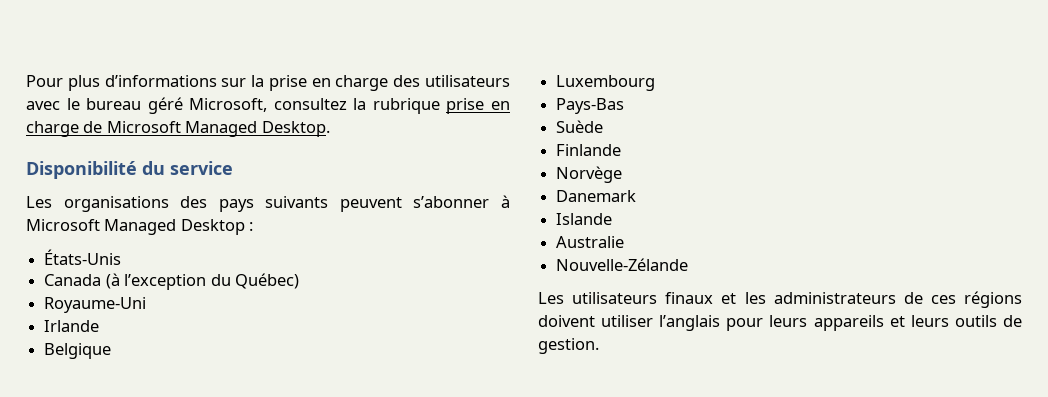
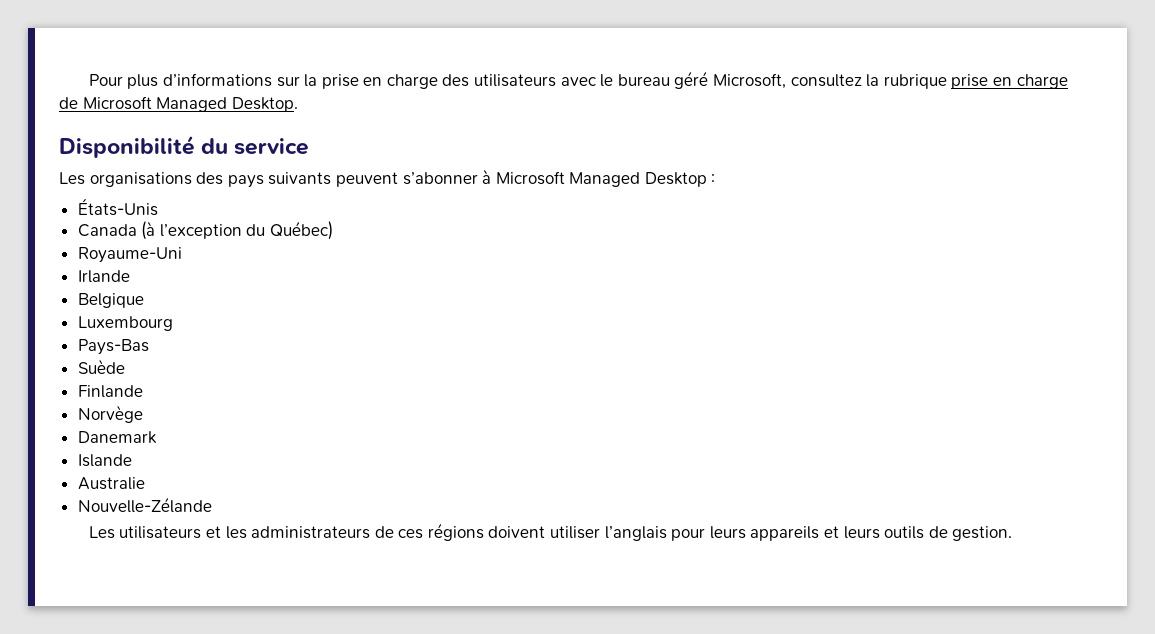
[665,292,714,304] finaux -> (202, 532) none

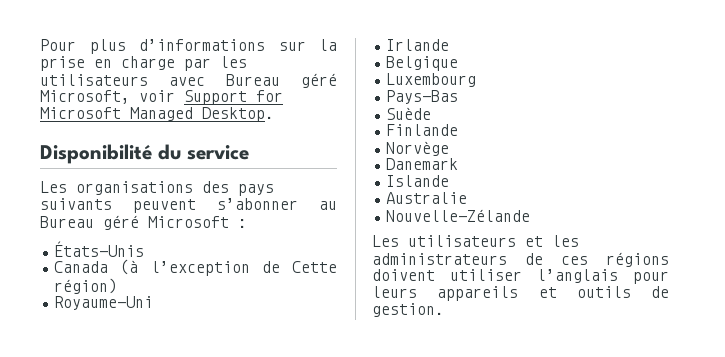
[442,71,1068,89] [59,97,78,109] des utilisateurs avec le bureau géré Microsoft, consultez la rubrique prise en charge de -> [184,56,247,71] [40,73,337,88] [40,90,283,105] par les utilisateurs avec Bureau géré Microsoft, voir Support for
[482,169,707,187] à Microsoft Managed Desktop -> [319,201,337,210] [40,215,229,230] au Bureau géré Microsoft
[246,221,334,240] du Québec) -> [261,261,337,273] [54,278,118,294] de Cette région)
[843,526,880,539] leurs -> (557, 292) none

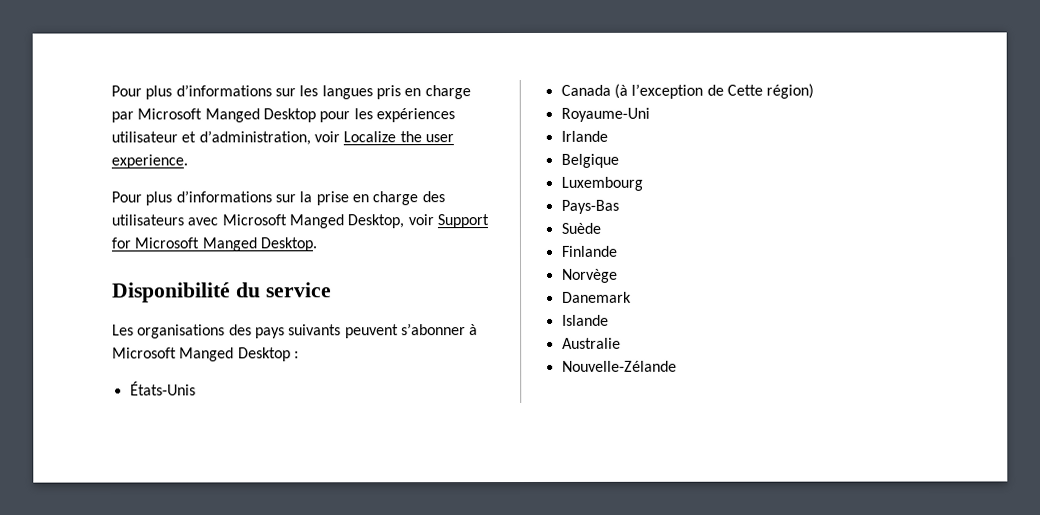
[40,39,337,54] [40,56,247,71] [40,73,337,88] [40,90,130,104] Pour plus d’informations sur la prise en charge par les utilisateurs avec Bureau géré Microsoft, -> [111,84,471,100] [111,108,455,123] [111,130,454,146] [111,154,188,169] [111,190,445,206] [111,214,405,229] Pour plus d’informations sur les langues pris en charge par Microsoft Manged Desktop pour les expériences utilisateur et d’administration, voir Localize the user experience. // Pour plus d’informations sur la prise en charge des utilisateurs avec Microsoft Manged Desktop,
[130,107,193,121] Managed -> [201,237,257,252] Manged
[319,201,337,210] [40,215,229,230] au Bureau géré Microsoft -> [469,324,479,336] [112,347,291,362] à Microsoft Manged Desktop
[372,235,579,247] [372,252,669,267] [372,269,669,284] [372,286,669,301] [372,303,444,317] // Les utilisateurs et les administrateurs de ces régions doivent utiliser l’anglais pour leurs appareils et outils de gestion. -> (677, 366) none

